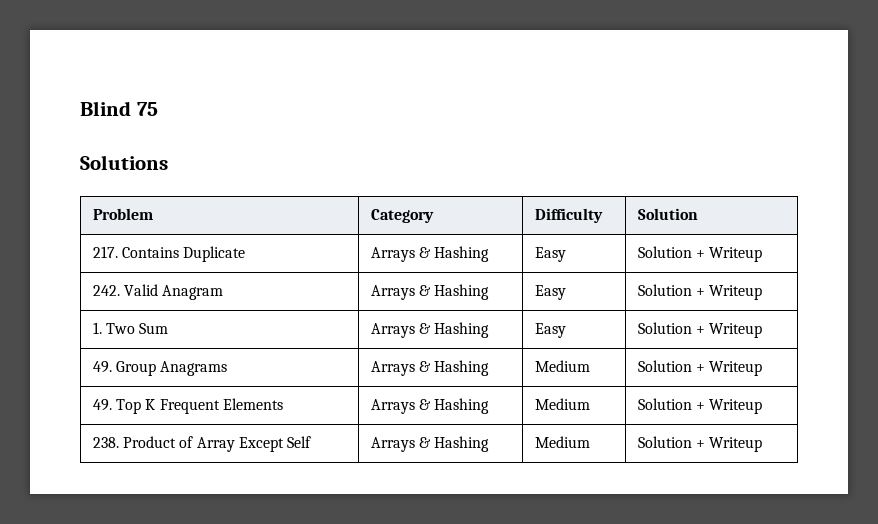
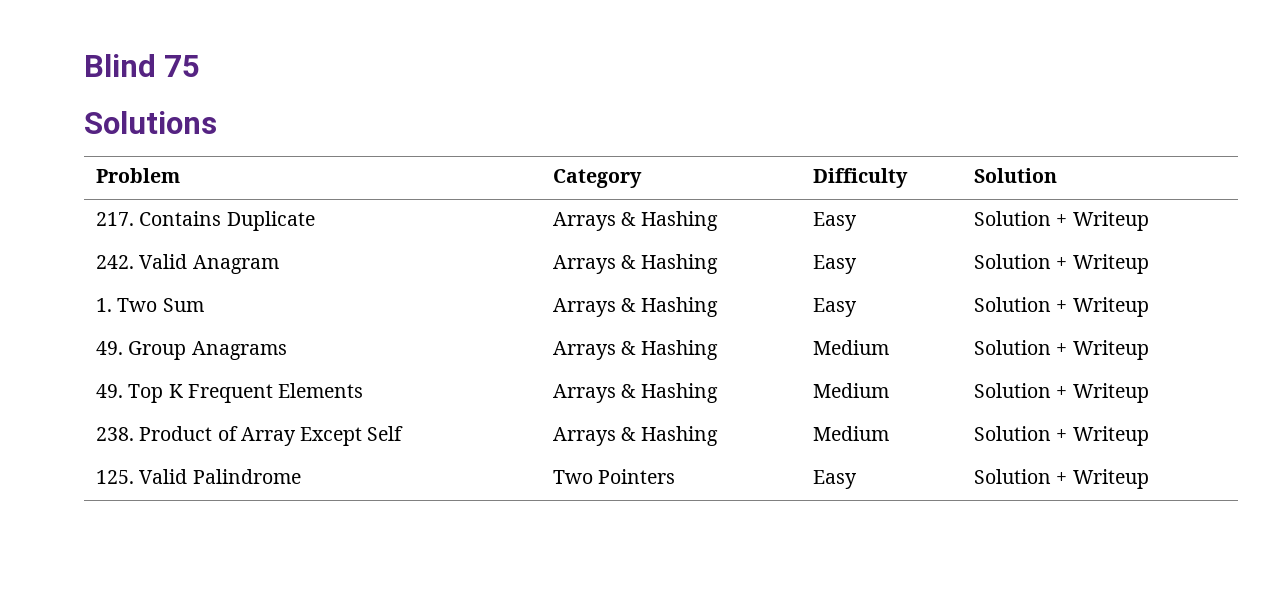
(763, 444) none -> [96,469,301,484] [553,469,676,484] [813,470,858,489] [974,469,1149,489] // 125. Valid Palindrome | Two Pointers | Easy | Solution + Writeup

